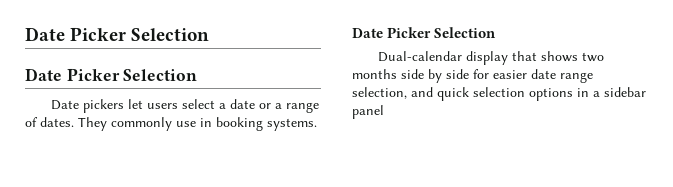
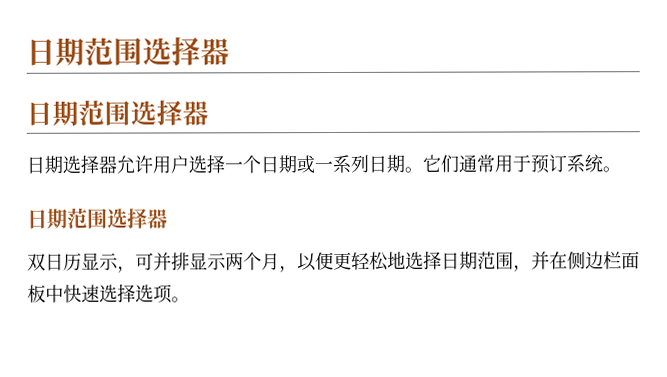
[25,27,210,41] [25,68,198,81] [50,99,319,113] [25,117,317,131] [352,27,497,38] [377,51,604,65] [352,69,593,83] [352,87,646,101] [352,105,384,119] Date Picker Selection // Date Picker Selection // Date pickers let users select a date or a range of dates. They commonly use in booking systems. // Date Picker Selection // Dual-calendar display that shows two months side by side for easier date range selection, and quick selection options in a sidebar panel -> [26,36,230,66] [26,100,209,126] [26,154,621,174] [27,207,168,229] [27,250,640,273] [27,283,190,304] 日期范围选择器 // 日期范围选择器 // 日期选择器允许用户选择一个日期或一系列日期。它们通常用于预订系统。 // 日期范围选择器 // 双日历显示，可并排显示两个月，以便更轻松地选择日期范围，并在侧边栏面板中快速选择选项。

